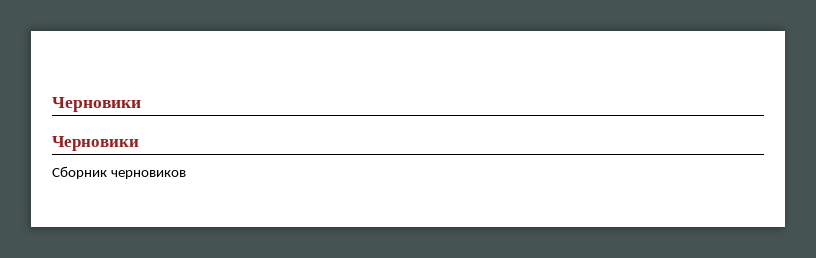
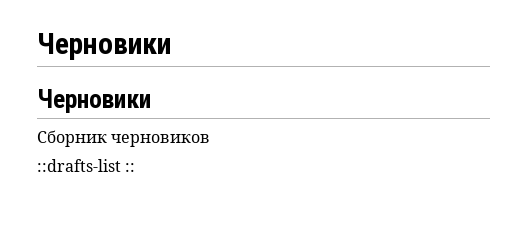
(186, 174) none -> [37,159,136,172] // ::drafts-list ::

